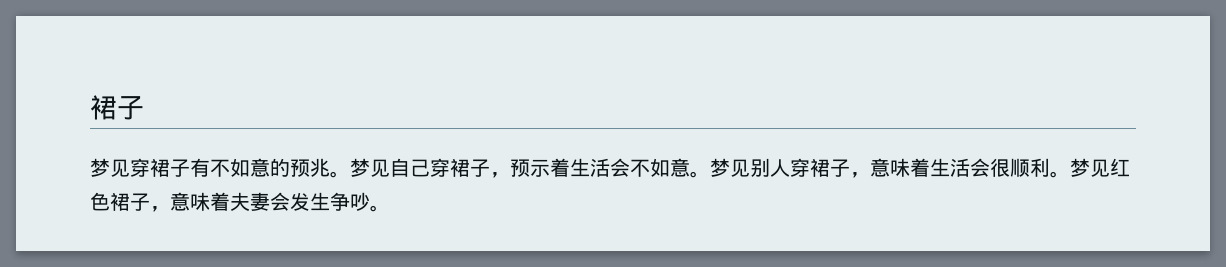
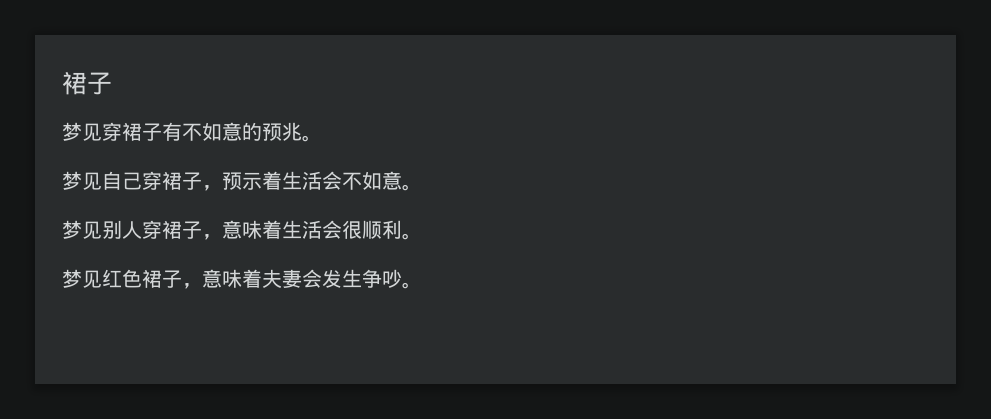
(350, 174) none -> (322, 138) //
(710, 174) none -> (422, 187) //
(1070, 174) none -> (422, 236) //

